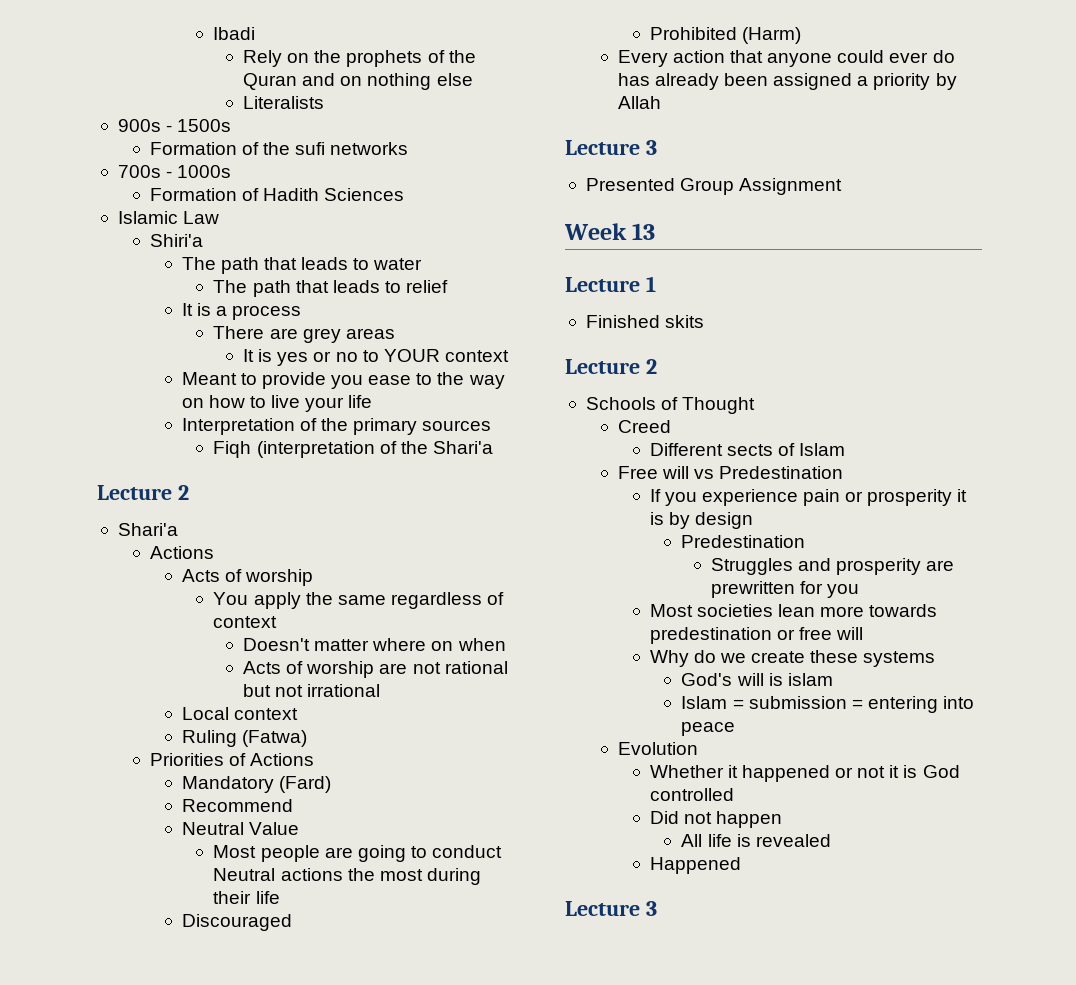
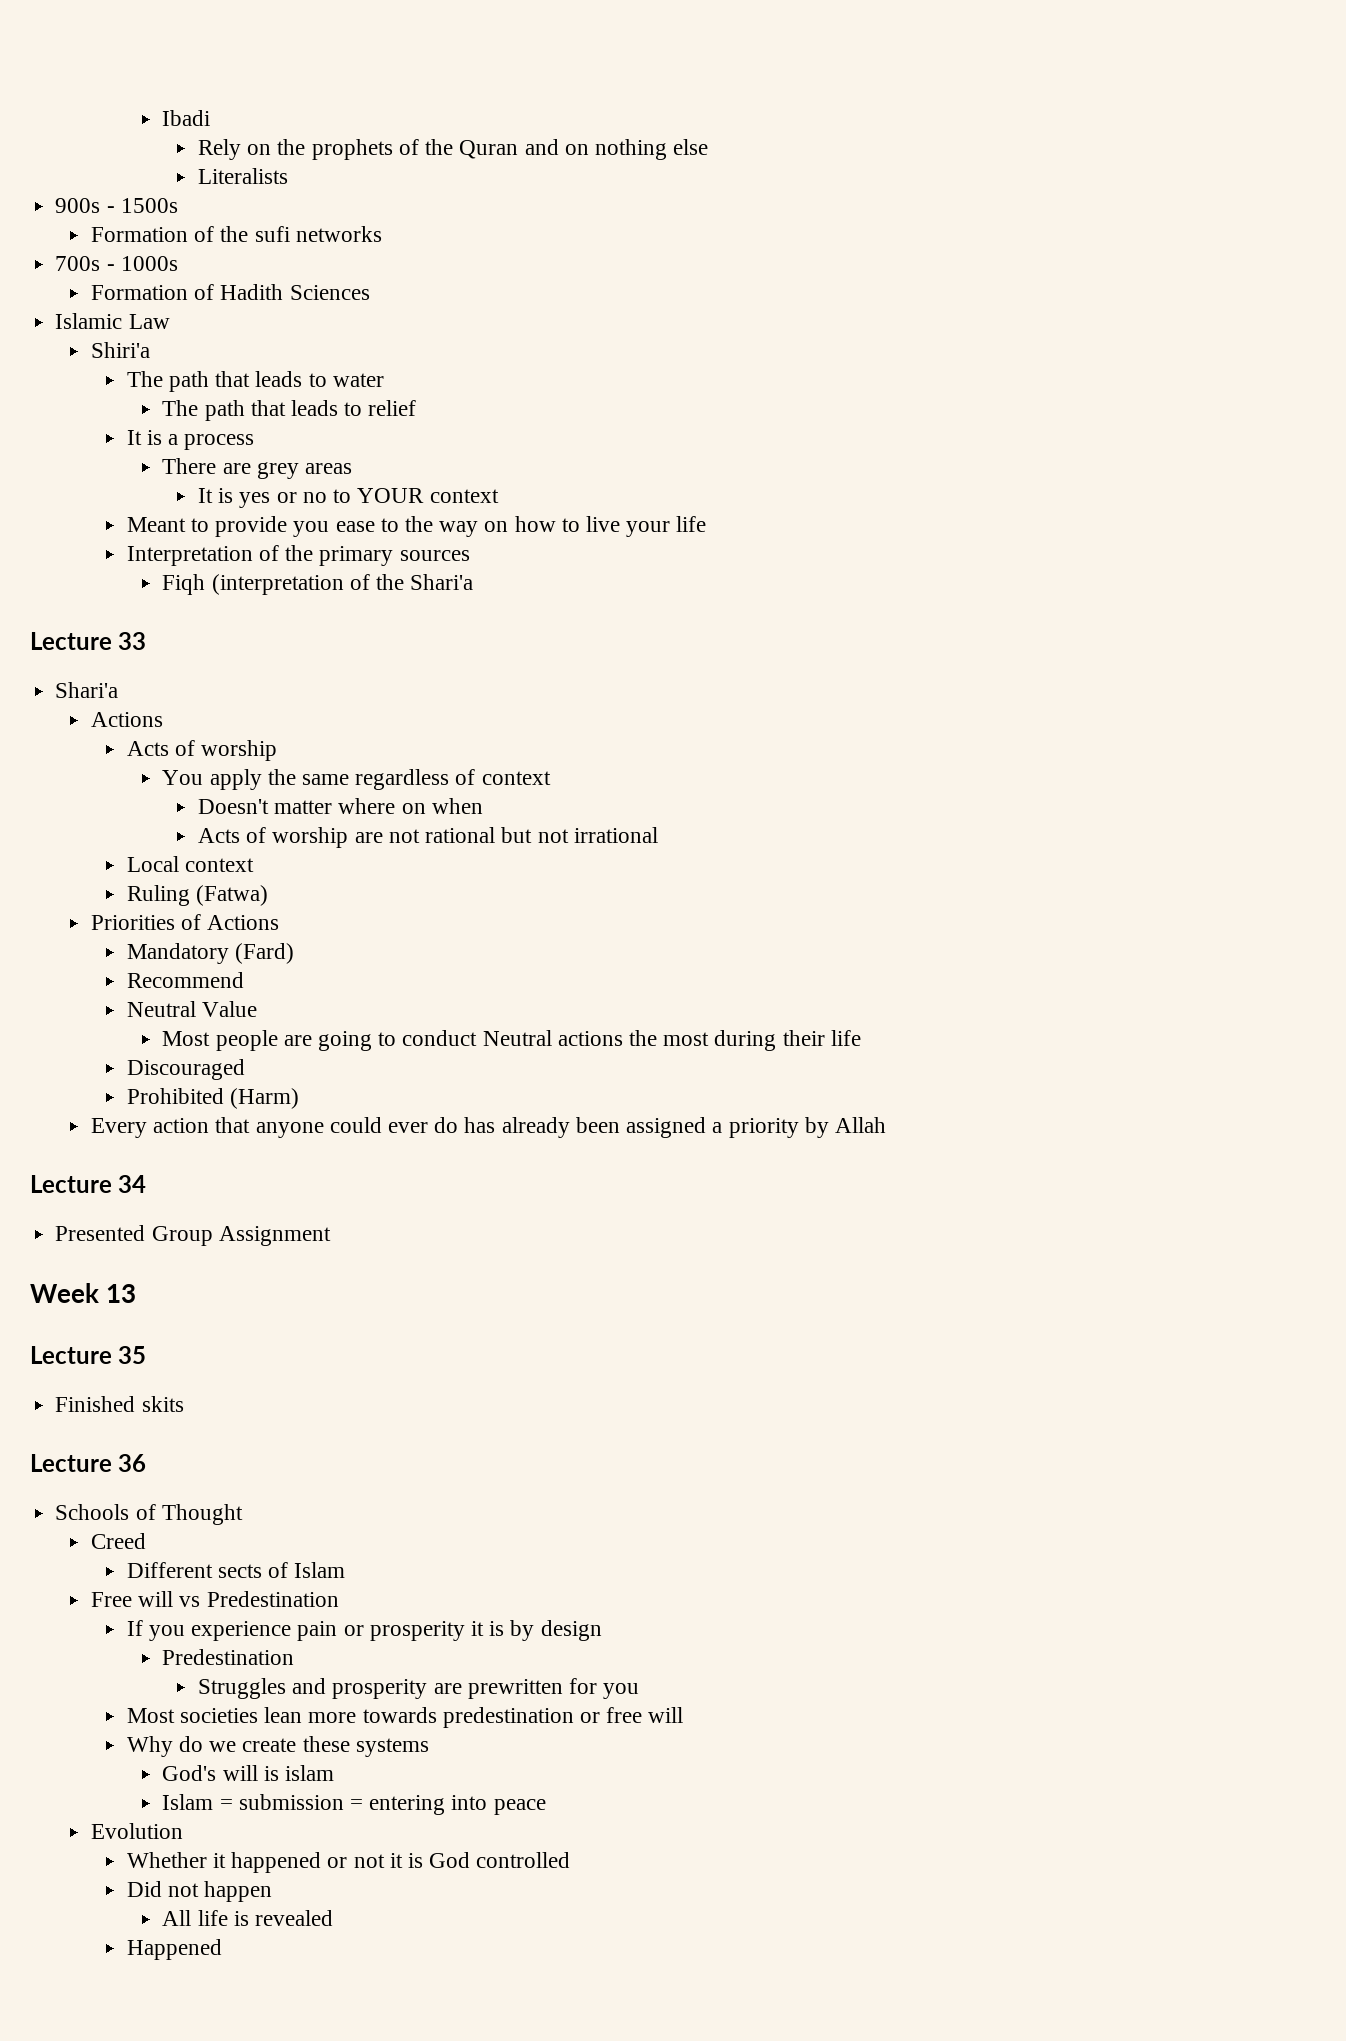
[177,485,189,500] 2 -> [118,632,147,650] 33
[645,140,657,155] 3 -> [118,1175,147,1193] 34
[645,276,656,292] 1 -> [118,1346,147,1364] 35
[645,359,657,374] 2 -> [118,1454,147,1472] 36
[565,901,657,916] // Lecture 3 -> (222, 1949) none

